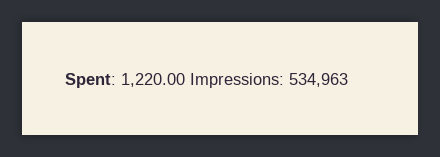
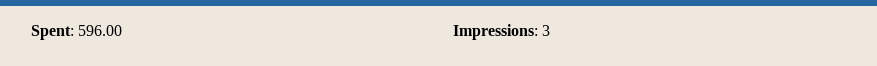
[121,73,348,88] 1,220.00 Impressions: 534,963 -> [78,25,123,36] [453,24,551,40] 596.00 // Impressions: 3

